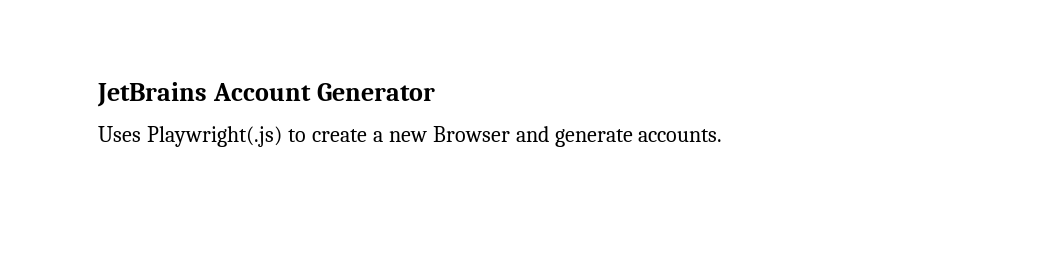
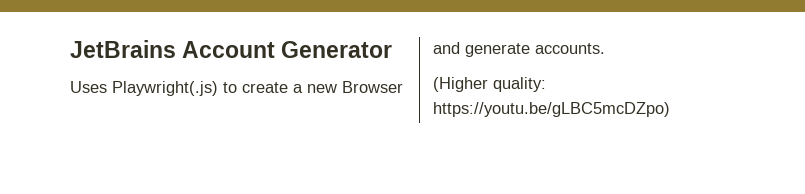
(723, 135) none -> [433,77,546,92] [433,102,670,117] // (Higher quality: https://youtu.be/gLBC5mcDZpo)

